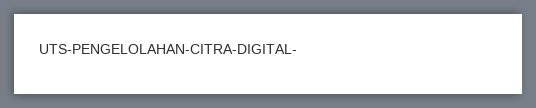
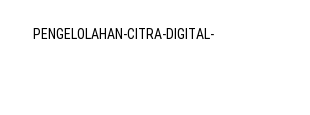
[39,44,297,54] UTS-PENGELOLAHAN-CITRA-DIGITAL- -> [33,28,214,39] PENGELOLAHAN-CITRA-DIGITAL-

